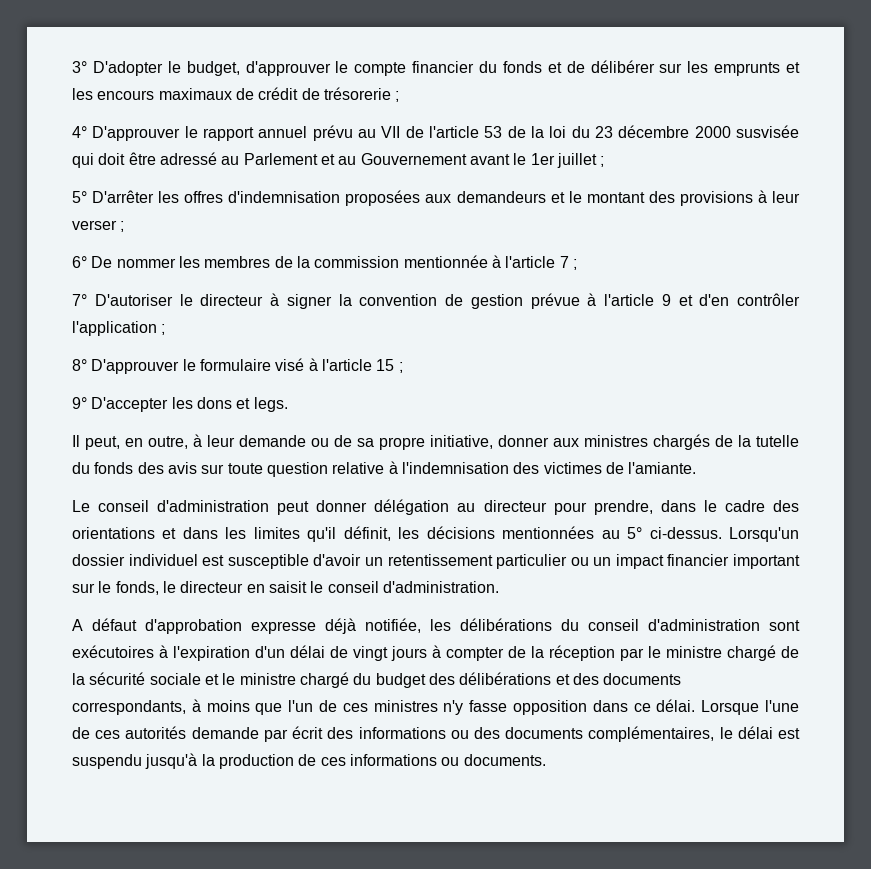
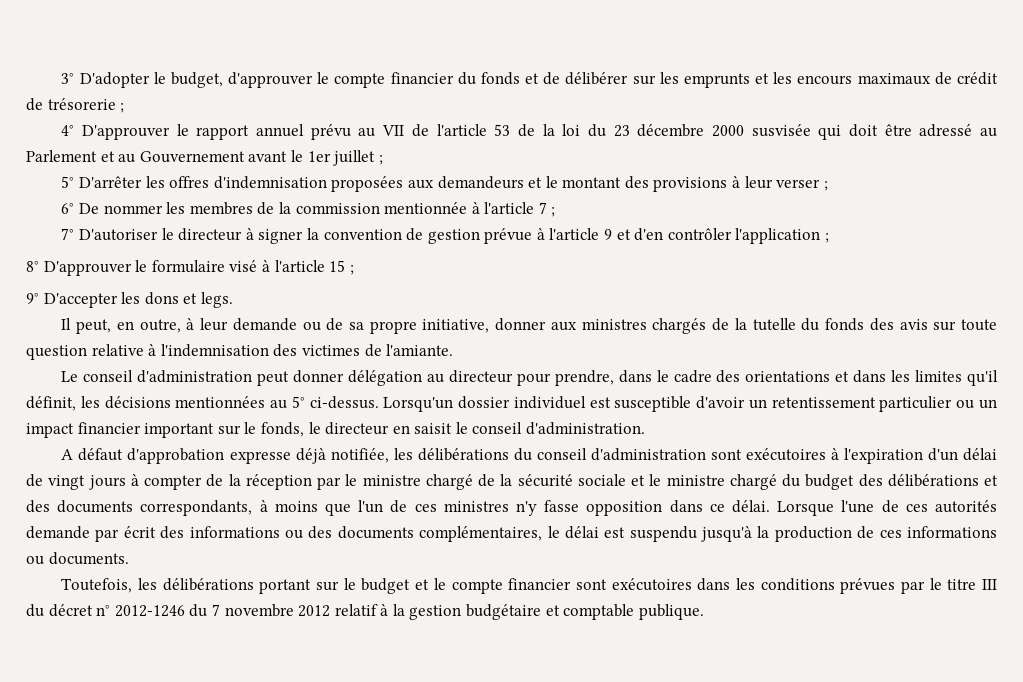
(546, 760) none -> [61,578,998,594] [26,604,704,620] // Toutefois, les délibérations portant sur le budget et le compte financier sont exécutoires dans les conditions prévues par le titre III du décret n° 2012-1246 du 7 novembre 2012 relatif à la gestion budgétaire et comptable publique.

